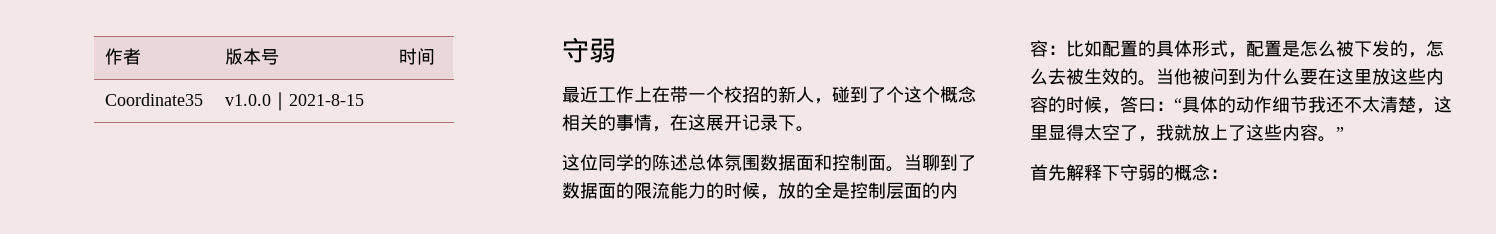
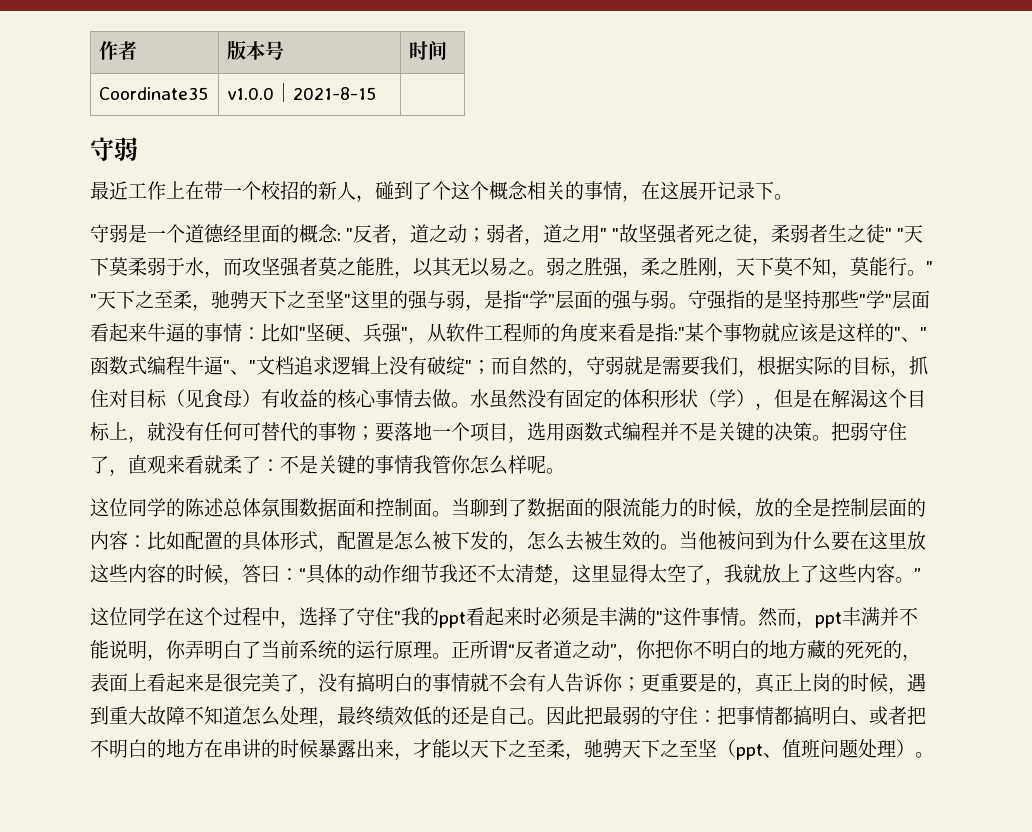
(814, 129) none -> [90,224,924,245] [90,257,933,278] [90,290,930,311] [90,323,927,344] [90,356,928,377] [90,389,926,410] [90,422,907,443] [90,455,565,476] // 守弱是一个道德经里面的概念: "反者，道之动；弱者，道之用" "故坚强者死之徒，柔弱者生之徒" "天下莫柔弱于水，而攻坚强者莫之能胜，以其无以易之。弱之胜强，柔之胜刚，天下莫不知，莫能行。" "天下之至柔，驰骋天下之至坚"这里的强与弱，是指“学”层面的强与弱。守强指的是坚持那些"学"层面看起来牛逼的事情：比如"坚硬、兵强"，从软件工程师的角度来看是指:"某个事物就应该是这样的"、"函数式编程牛逼"、"文档追求逻辑上没有破绽"；而自然的，守弱就是需要我们，根据实际的目标，抓住对目标（见食母）有收益的核心事情去做。水虽然没有固定的体积形状（学），但是在解渴这个目标上，就没有任何可替代的事物；要落地一个项目，选用函数式编程并不是关键的决策。把弱守住了，直观来看就柔了：不是关键的事情我管你怎么样呢。
[1030,164,1228,181] 首先解释下守弱的概念： -> [90,607,918,628] [90,640,921,661] [90,673,926,694] [90,706,926,727] [90,739,934,760] 这位同学在这个过程中，选择了守住"我的ppt看起来时必须是丰满的"这件事情。然而，ppt丰满并不能说明，你弄明白了当前系统的运行原理。正所谓“反者道之动”，你把你不明白的地方藏的死死的，表面上看起来是很完美了，没有搞明白的事情就不会有人告诉你；更重要是的，真正上岗的时候，遇到重大故障不知道怎么处理，最终绩效低的还是自己。因此把最弱的守住：把事情都搞明白、或者把不明白的地方在串讲的时候暴露出来，才能以天下之至柔，驰骋天下之至坚（ppt、值班问题处理）。

